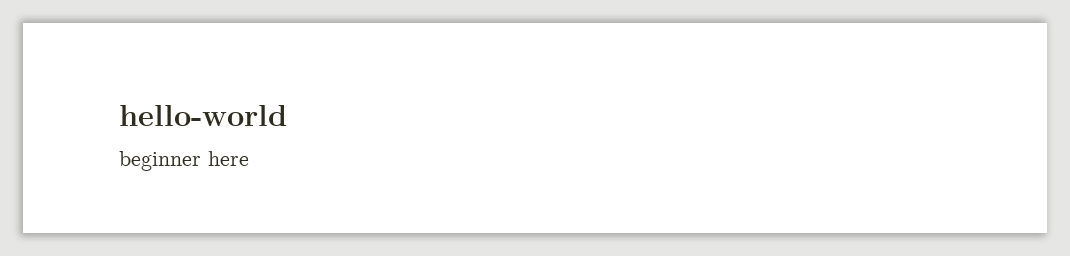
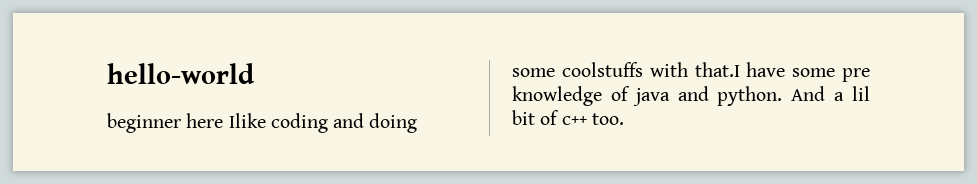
(249, 158) none -> [228,113,418,133] [512,62,870,82] [512,86,870,106] [512,110,624,125] Ilike coding and doing some coolstuffs with that.I have some pre knowledge of java and python. And a lil bit of c++ too.

